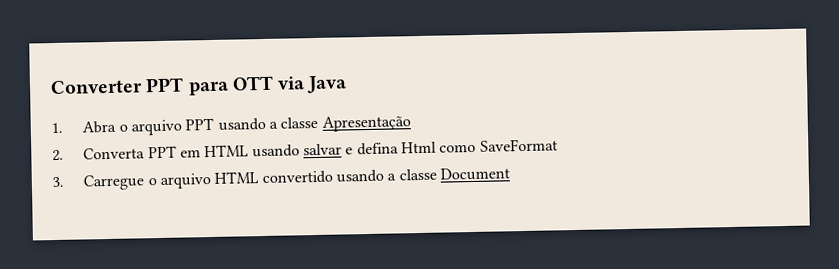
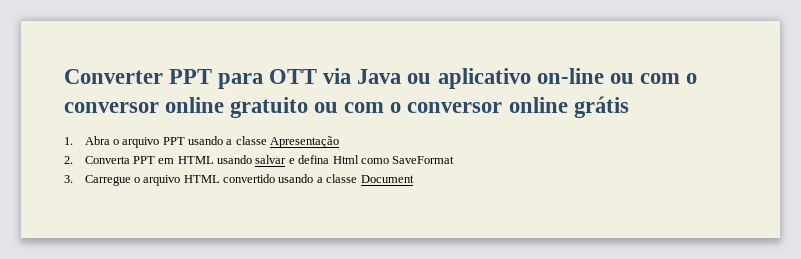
(348, 84) none -> [407,68,697,89] [64,96,629,118] ou aplicativo on-line ou com o conversor online gratuito ou com o conversor online grátis

